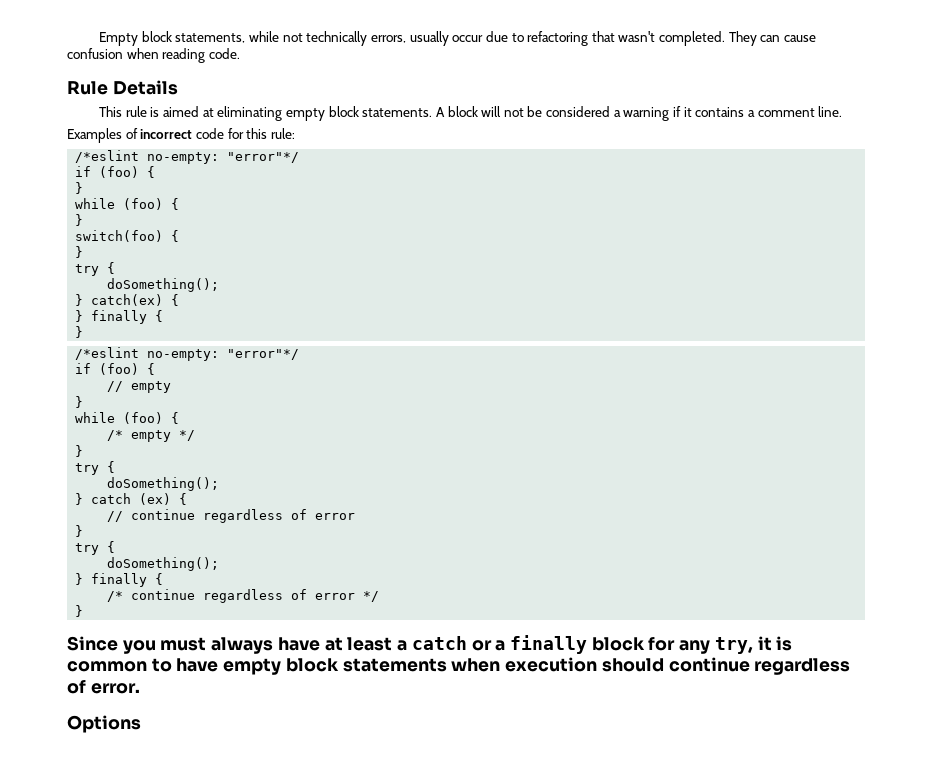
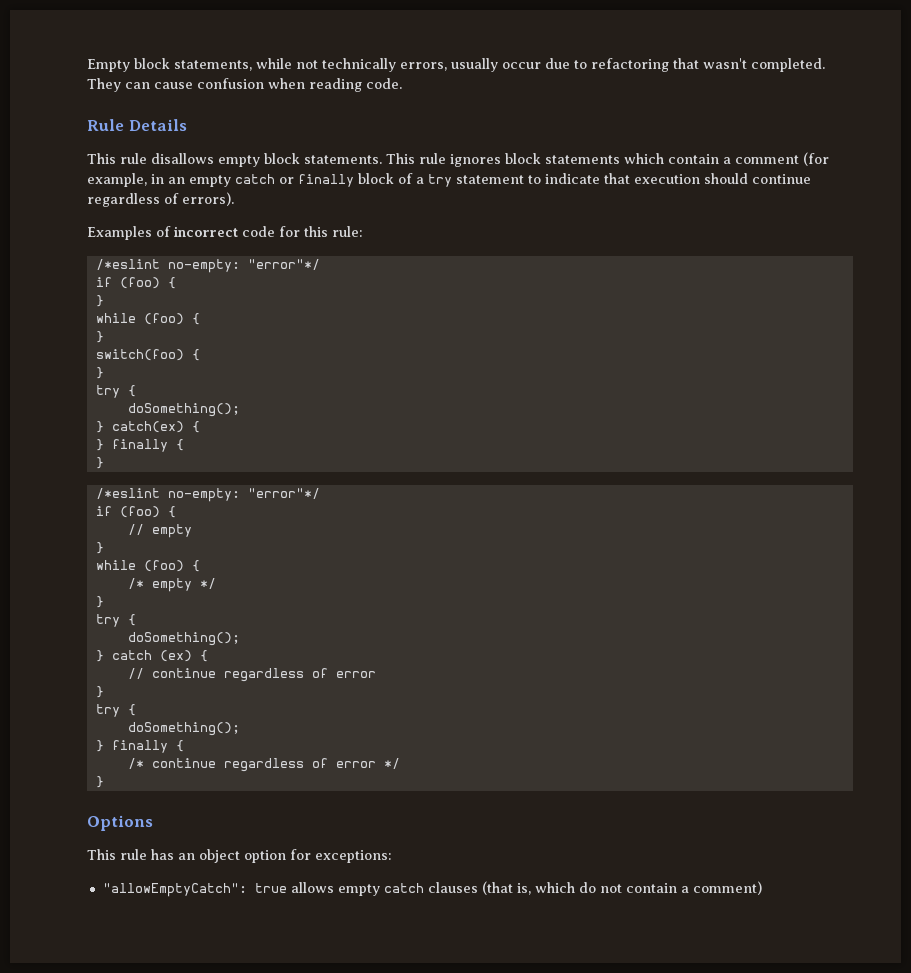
[150,106,843,121] is aimed at eliminating empty block statements. A block will not be considered a warning if it contains a comment line. -> [151,152,829,167] [87,173,811,187] [87,192,234,207] disallows empty block statements. This rule ignores block statements which contain a comment (for example, in an empty catch or finally block of a try statement to indicate that execution should continue regardless of errors).
[67,635,793,654] [67,657,851,675] [67,680,140,694] [67,715,141,733] Since you must always have at least a catch or a finally block for any try, it is common to have empty block statements when execution should continue regardless of error. // Options -> [87,815,153,831] [87,849,392,863] [102,881,762,897] Options // This rule has an object option for exceptions: // "allowEmptyCatch": true allows empty catch clauses (that is, which do not contain a comment)

